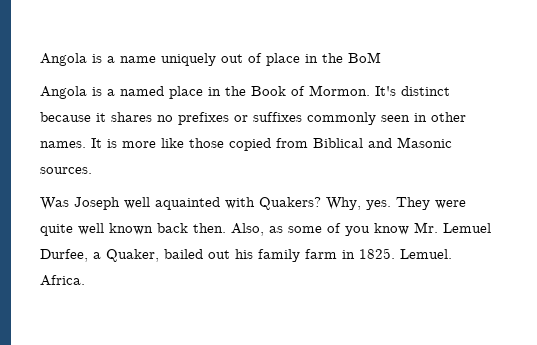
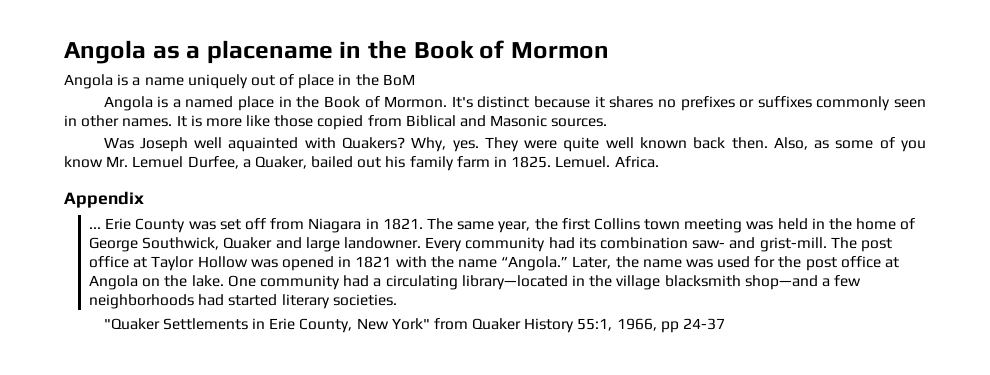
[40,53,87,66] Angola -> [64,40,609,64] [64,74,113,89] Angola as a placename in the Book of Mormon // Angola
(85, 280) none -> [64,191,144,208] [89,218,916,233] [89,237,892,252] [89,256,899,271] [89,275,862,290] [89,294,397,309] [103,318,726,333] // Appendix // ... Erie County was set off from Niagara in 1821. The same year, the first Collins town meeting was held in the home of George Southwick, Quaker and large landowner. Every community had its combination saw- and grist-mill. The post office at Taylor Hollow was opened in 1821 with the name “Angola.” Later, the name was used for the post office at Angola on the lake. One community had a circulating library—located in the village blacksmith shop—and a few neighborhoods had started literary societies. // "Quaker Settlements in Erie County, New York" from Quaker History 55:1, 1966, pp 24-37

